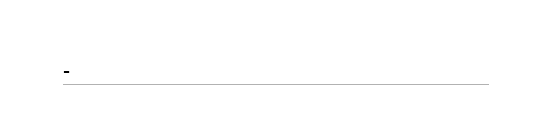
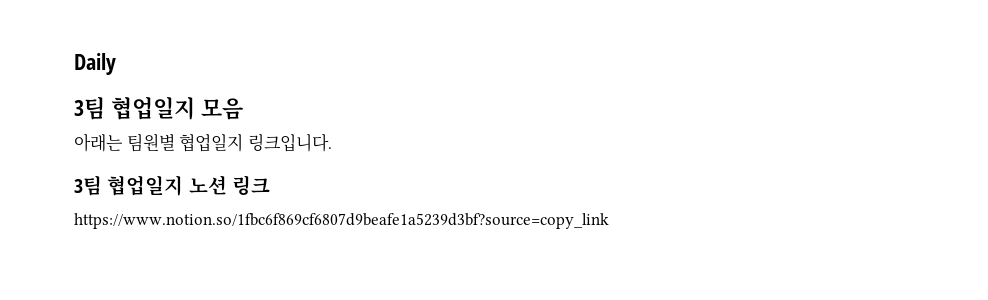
[63,71,70,77] - -> [74,53,116,75] [74,96,243,120] [74,133,332,152] [74,175,270,196] [74,213,609,229] Daily // 3팀 협업일지 모음 // 아래는 팀원별 협업일지 링크입니다. // 3팀 협업일지 노션 링크 // https://www.notion.so/1fbc6f869cf6807d9beafe1a5239d3bf?source=copy_link

